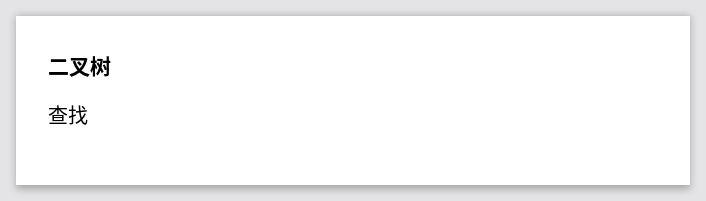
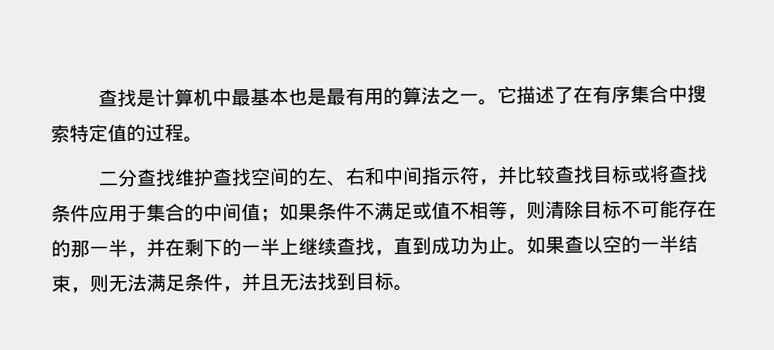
[48,56,111,77] [48,105,88,125] 二叉树 // 查找 -> [97,84,707,108] [50,123,203,143] [97,164,708,188] [51,199,717,223] [51,234,698,258] [51,271,413,294] 查找是计算机中最基本也是最有用的算法之一。它描述了在有序集合中搜索特定值的过程。 // 二分查找维护查找空间的左、右和中间指示符，并比较查找目标或将查找条件应用于集合的中间值；如果条件不满足或值不相等，则清除目标不可能存在的那一半，并在剩下的一半上继续查找，直到成功为止。如果查以空的一半结束，则无法满足条件，并且无法找到目标。

